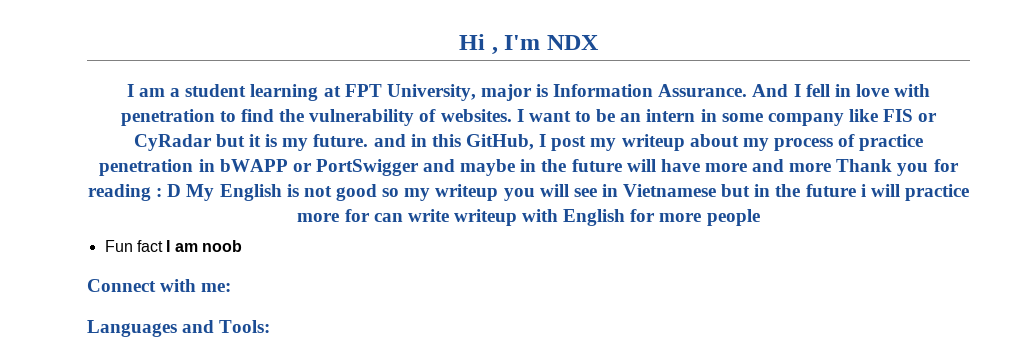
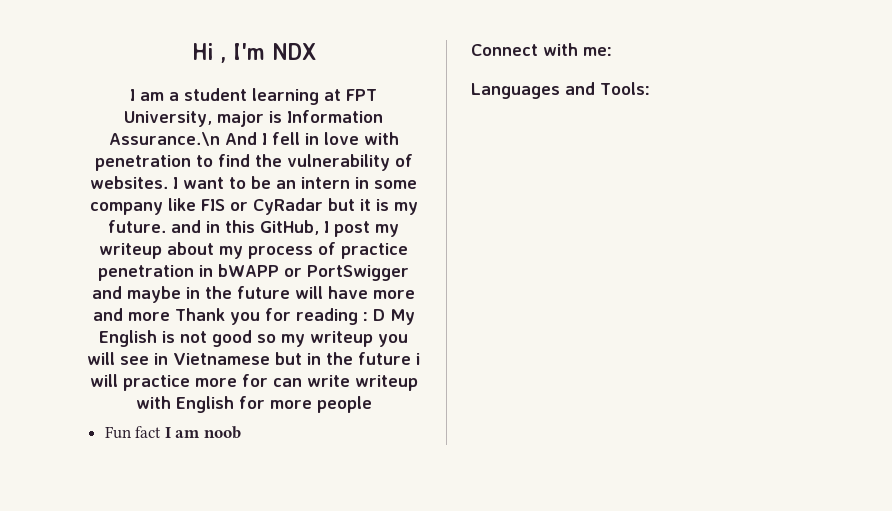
[658,84,748,97] Assurance. -> [108,132,220,146] Assurance.\n

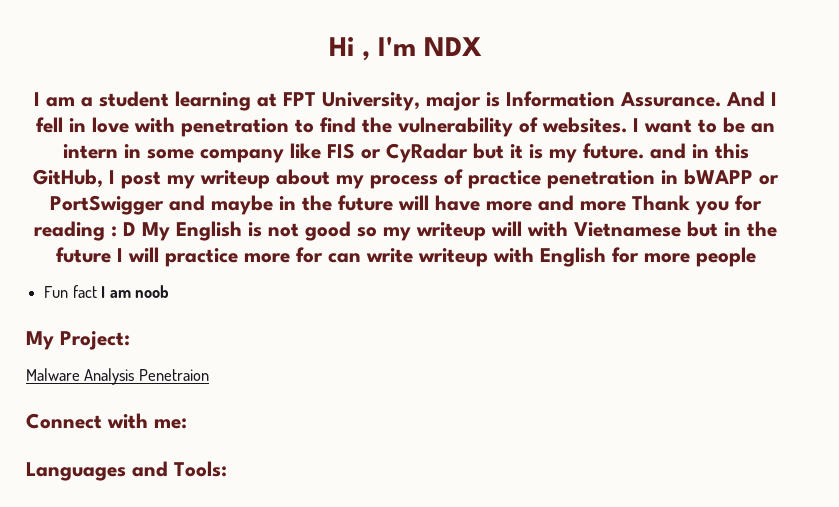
[108,132,220,146] Assurance.\n -> [620,92,721,107] Assurance.
[378,334,408,347] [87,352,168,365] you will see in -> [491,221,568,237] will with
[416,353,420,365] i -> [116,248,123,262] I
(242, 432) none -> [26,331,130,350] [26,368,209,385] // My Project: // Malware Analysis Penetraion

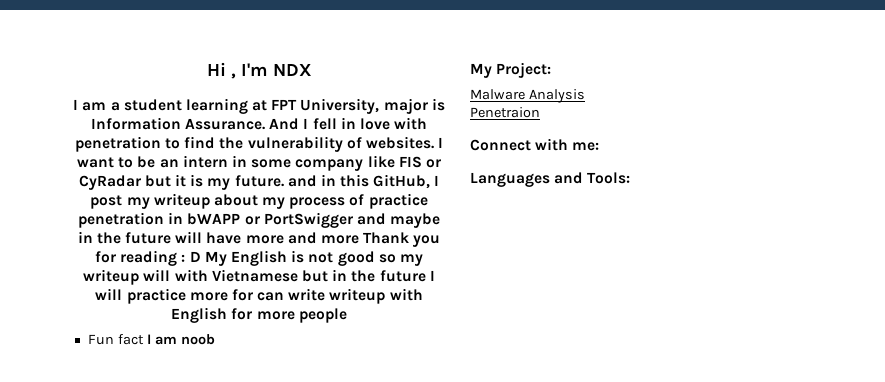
(135, 376) none -> (585, 96) //

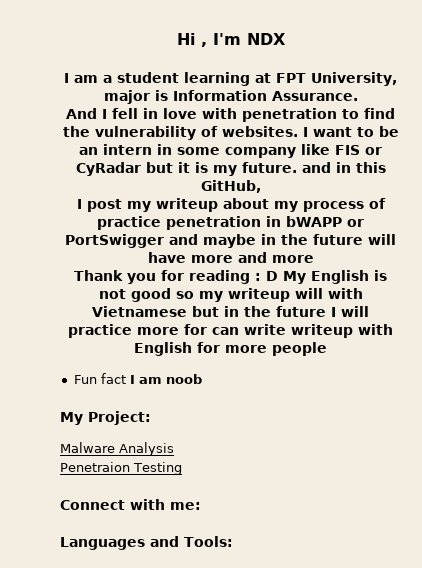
(266, 124) none -> (358, 96) //
(431, 181) none -> (261, 186) //
(359, 239) none -> (314, 259) //
(540, 112) none -> [133,462,182,475] Testing

